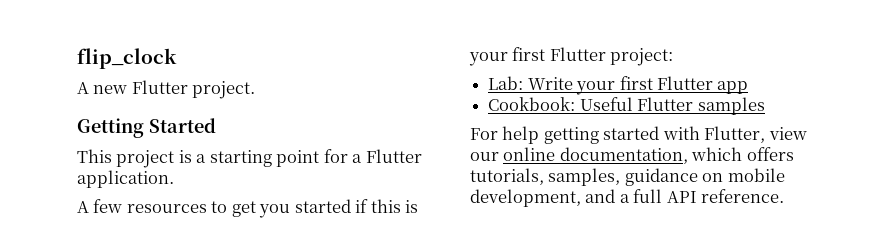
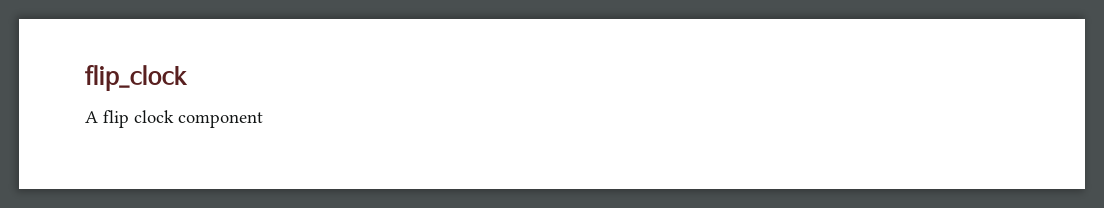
[93,80,256,99] [77,118,216,138] [77,149,422,168] [77,170,174,188] [77,199,419,218] [469,47,674,66] [488,76,749,95] [488,97,765,115] [470,126,807,144] [470,147,794,164] [470,168,785,186] [470,189,785,207] new Flutter project. // Getting Started // This project is a starting point for a Flutter application. // A few resources to get you started if this is your first Flutter project: // Lab: Write your first Flutter app // Cookbook: Useful Flutter samples // For help getting started with Flutter, view our online documentation, which offers tutorials, samples, guidance on mobile development, and a full API reference. -> [103,110,263,128] flip clock component

